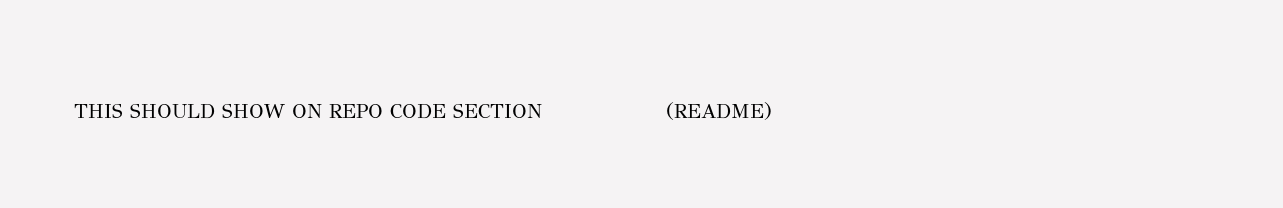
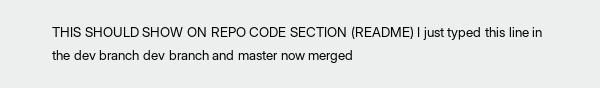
(772, 111) none -> [417,27,543,40] [52,50,354,63] I just typed this line in the dev branch dev branch and master now merged

